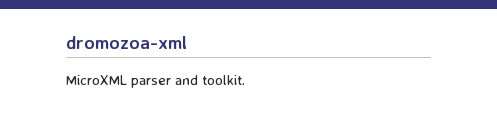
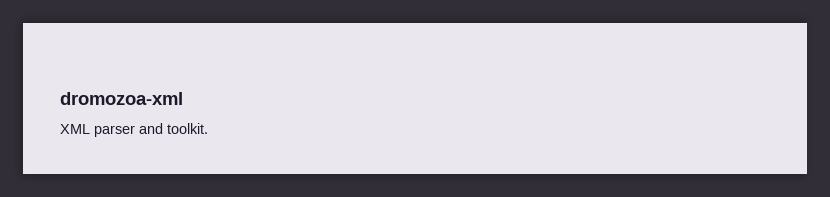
[66,75,127,85] MicroXML -> [60,124,90,134] XML

